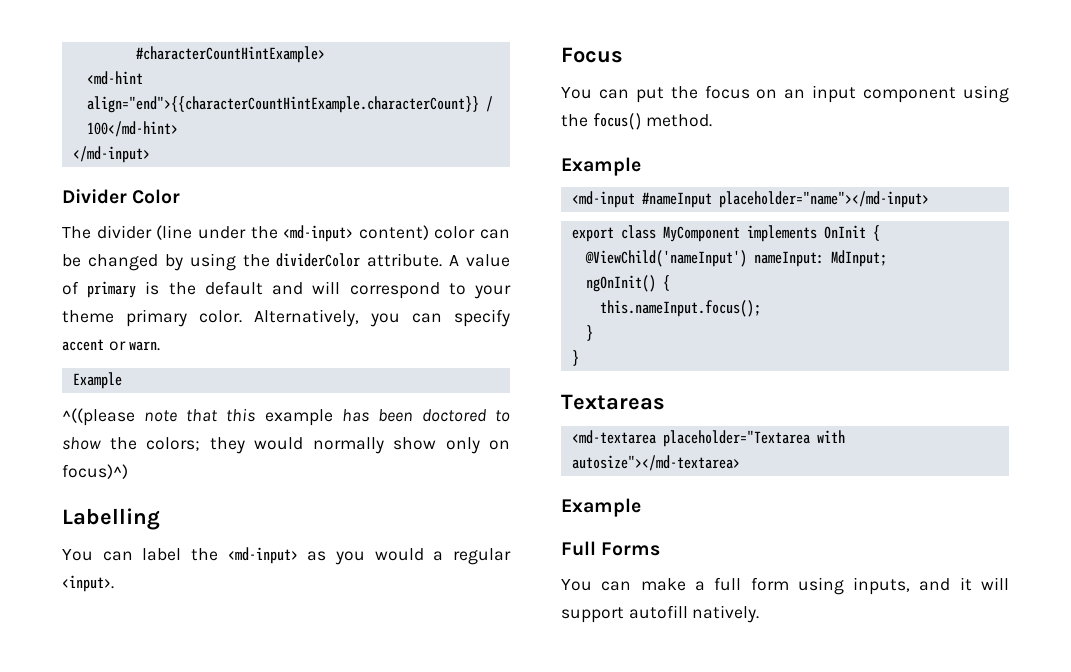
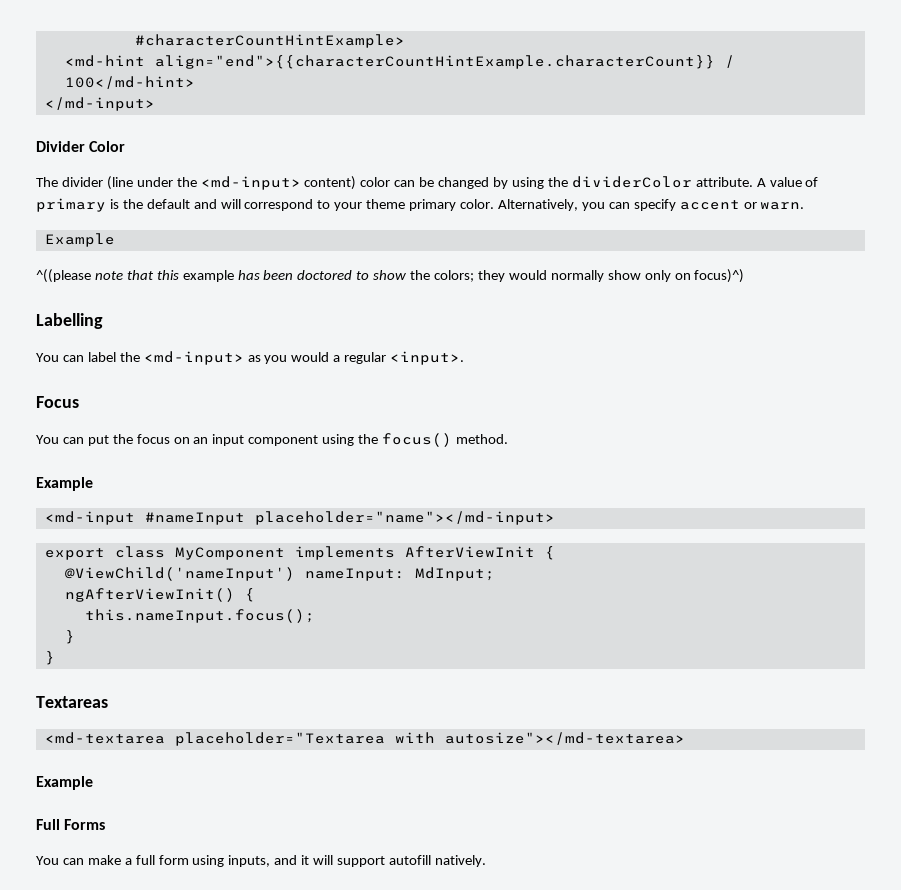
[823,225,866,239] OnInit -> [404,546,535,558] AfterViewInit
[585,275,656,292] ngOnInit() -> [64,588,235,602] ngAfterViewInit()

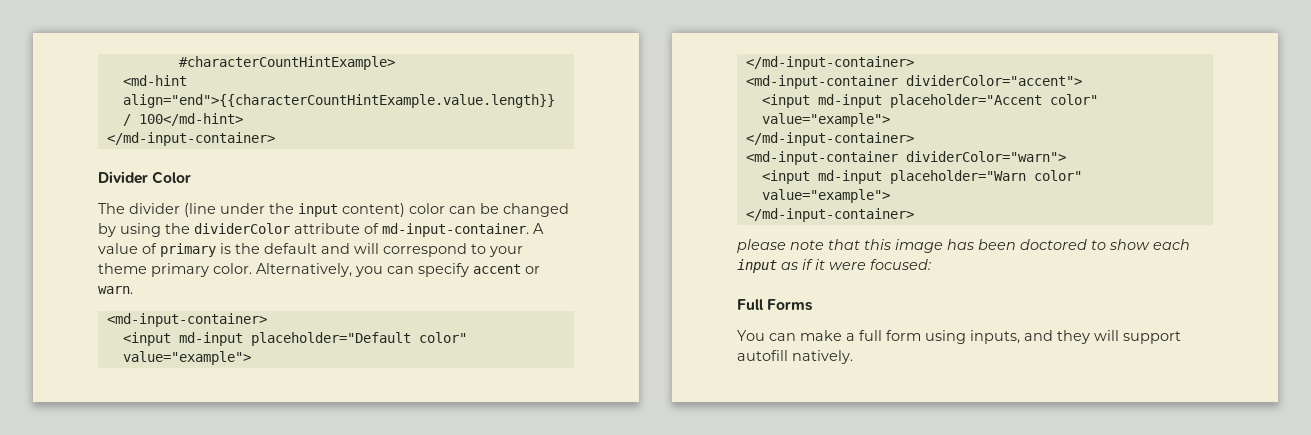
[154,55,715,69] align="end">{{characterCountHintExample.characterCount}} -> [122,94,555,108] align="end">{{characterCountHintExample.value.length}}
[44,97,155,111] </md-input> -> [106,132,275,146] </md-input-container>
[200,176,301,190] <md-input> -> [298,203,338,217] input
[695,177,753,187] attribute. -> [294,223,529,237] attribute of md-input-container.
[44,233,115,247] [36,269,91,283] Example // ^((please -> [106,313,267,327] [122,332,467,346] [122,351,251,365] [745,56,914,70] [745,75,1082,89] [761,94,1098,108] [761,113,890,127] [745,132,914,146] [745,151,1066,165] [761,170,1082,184] [761,189,890,203] [745,208,914,222] [737,239,786,253] <md-input-container> // <input md-input placeholder="Default color" value="example"> // </md-input-container> // <md-input-container dividerColor="accent"> // <input md-input placeholder="Accent color" value="example"> // </md-input-container> // <md-input-container dividerColor="warn"> // <input md-input placeholder="Warn color" value="example"> // </md-input-container> // please
[182,270,234,282] example -> [895,239,943,253] image
[410,269,745,283] [36,313,103,329] [36,351,465,365] [36,396,79,408] [36,433,508,447] [36,477,93,491] [44,511,555,525] [44,546,555,560] [64,567,495,581] [64,588,255,602] [84,609,315,623] [64,630,75,644] [44,651,55,665] [36,696,108,708] [44,732,685,746] [36,776,93,790] the colors; they would normally show only on focus)^) // Labelling // You can label the <md-input> as you would a regular <input>. // Focus // You can put the focus on an input component using the focus() method. // Example // <md-input #nameInput placeholder="name"></md-input> // export class MyComponent implements AfterViewInit { // @ViewChild('nameInput') nameInput: MdInput; // ngAfterViewInit() { // this.nameInput.focus(); // } // } // Textareas // <md-textarea placeholder="Textarea with autosize"></md-textarea> // Example -> [1153,239,1190,250] [737,259,931,273] each input as if it were focused:
[301,855,310,865] it -> [1057,330,1090,344] they

